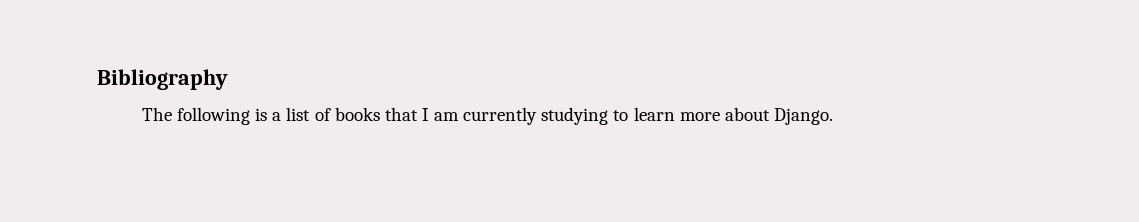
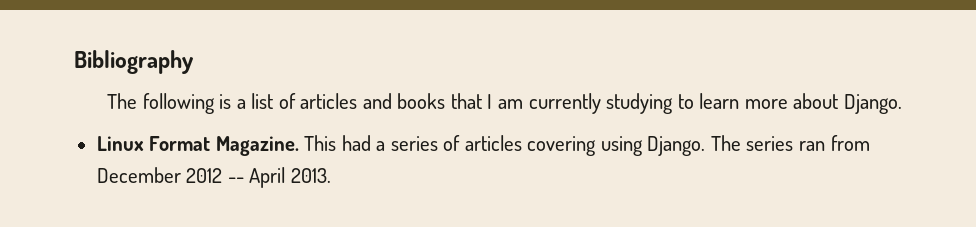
(331, 114) none -> [300,93,392,109] articles and
(833, 116) none -> [96,135,870,156] [96,167,331,188] // Linux Format Magazine. This had a series of articles covering using Django. The series ran from December 2012 -- April 2013.

